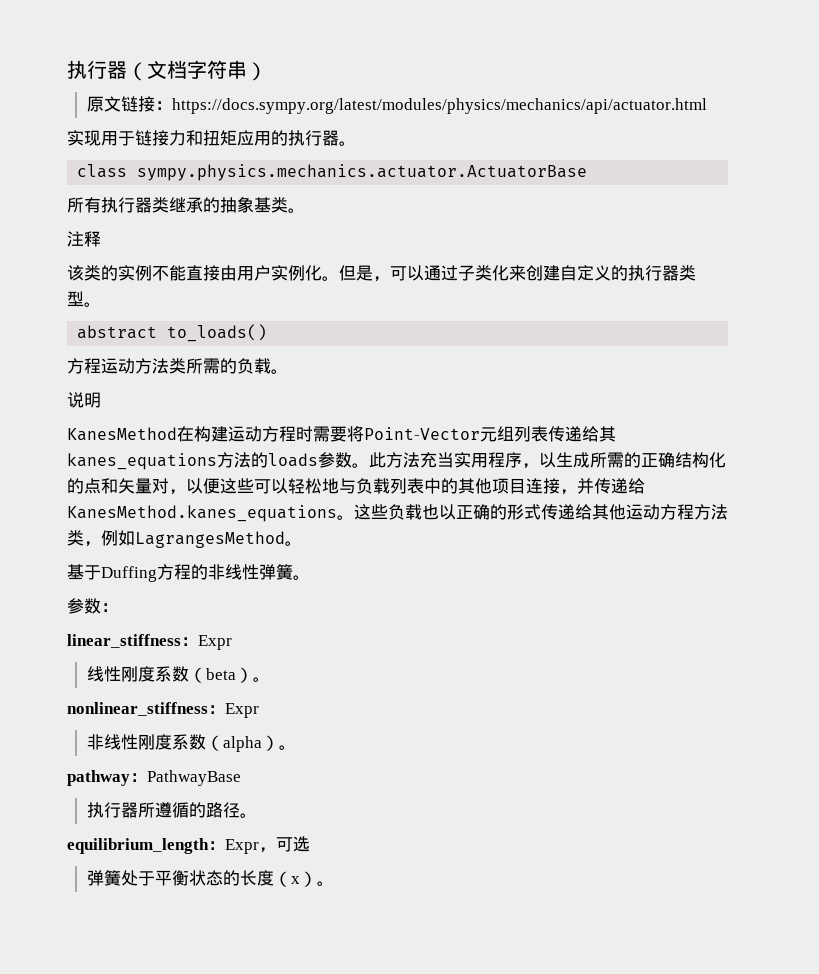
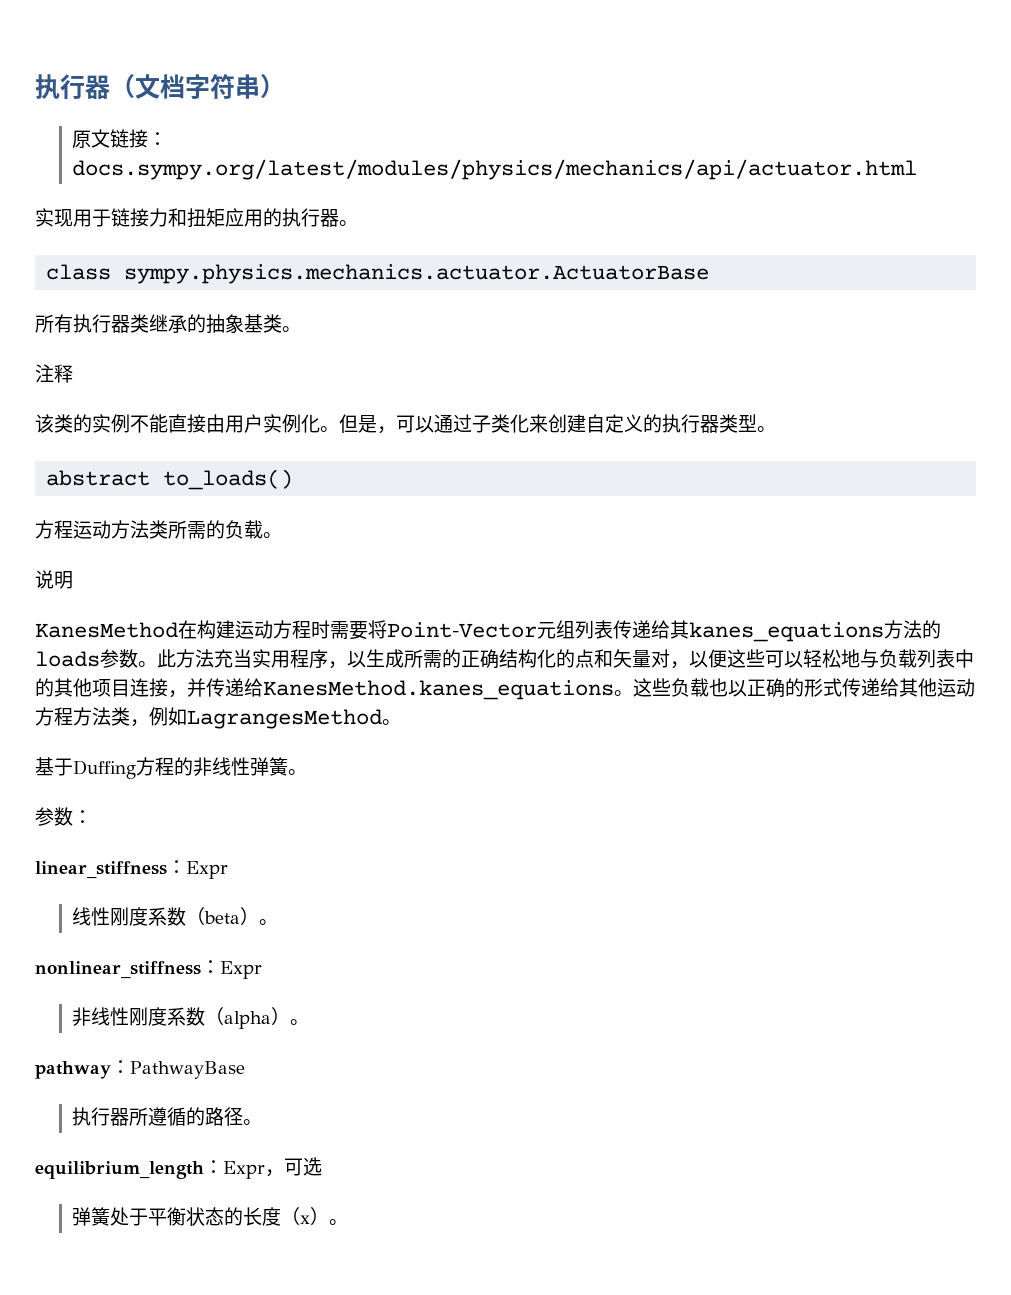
[171,98,707,114] https://docs.sympy.org/latest/modules/physics/mechanics/api/actuator.html -> [72,159,918,180] docs.sympy.org/latest/modules/physics/mechanics/api/actuator.html

